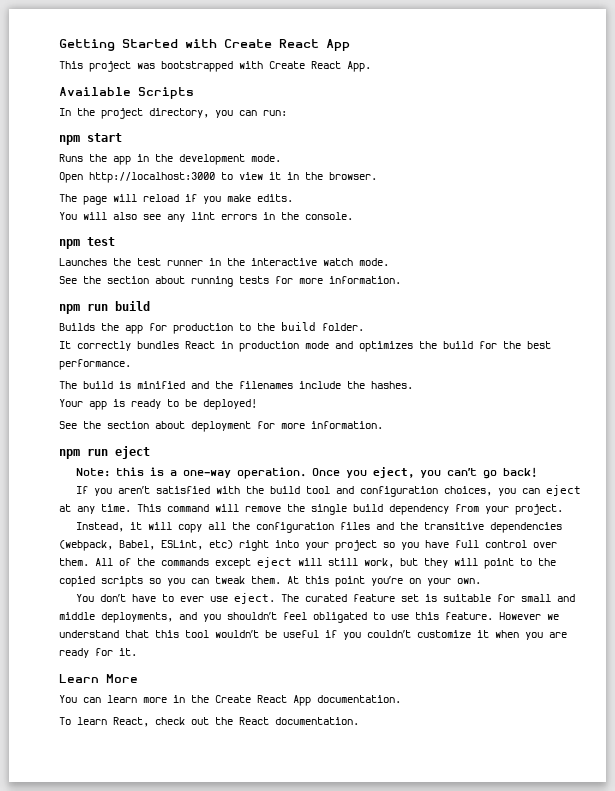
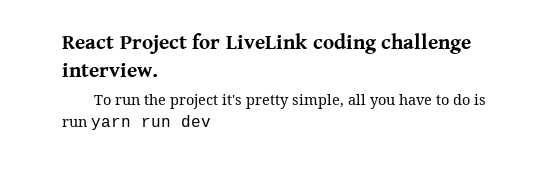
[59,39,350,51] [59,61,371,72] [59,87,194,99] [59,108,287,119] [59,133,122,145] [59,154,281,165] [59,172,377,183] [59,194,293,205] [59,212,353,222] [59,237,115,249] [59,258,389,266] [59,276,401,287] [59,301,150,314] [59,322,364,334] [59,341,551,352] [59,359,131,370] [59,381,413,389] [59,399,257,410] [59,421,383,432] [59,446,150,459] [75,467,537,479] [75,485,581,497] [59,504,563,515] [75,522,562,533] [59,540,557,551] [59,557,556,569] [59,576,481,587] [75,593,575,604] [59,612,559,623] [59,630,567,640] [59,648,137,658] [59,674,138,683] [59,695,401,706] [59,717,359,727] Getting Started with Create React App // This project was bootstrapped with Create React App. // Available Scripts // In the project directory, you can run: // npm start // Runs the app in the development mode. // Open http://localhost:3000 to view it in the browser. // The page will reload if you make edits. // You will also see any lint errors in the console. // npm test // Launches the test runner in the interactive watch mode. // See the section about running tests for more information. // npm run build // Builds the app for production to the build folder. // It correctly bundles React in production mode and optimizes the build for the best performance. // The build is minified and the filenames include the hashes. // Your app is ready to be deployed! // See the section about deployment for more information. // npm run eject // Note: this is a one-way operation. Once you eject, you can’t go back! // If you aren’t satisfied with the build tool and configuration choices, you can eject at any time. This command will remove the single build dependency from your project. // Instead, it will copy all the configuration files and the transitive dependencies (webpack, Babel, ESLint, etc) right into your project so you have full control over them. All of the commands except eject will still work, but they will point to the copied scripts so you can tweak them. At this point you’re on your own. // You don’t have to ever use eject. The curated feature set is suitable for small and middle deployments, and you shouldn’t feel obligated to use this feature. However we understand that this tool wouldn’t be useful if you couldn’t customize it when you are ready for it. // Learn More // You can learn more in the Create React App documentation. // To learn React, check out the React documentation. -> [62,33,472,54] [62,63,158,77] [94,94,487,109] [62,115,211,130] React Project for LiveLink coding challenge interview. // To run the project it's pretty simple, all you have to do is run yarn run dev

